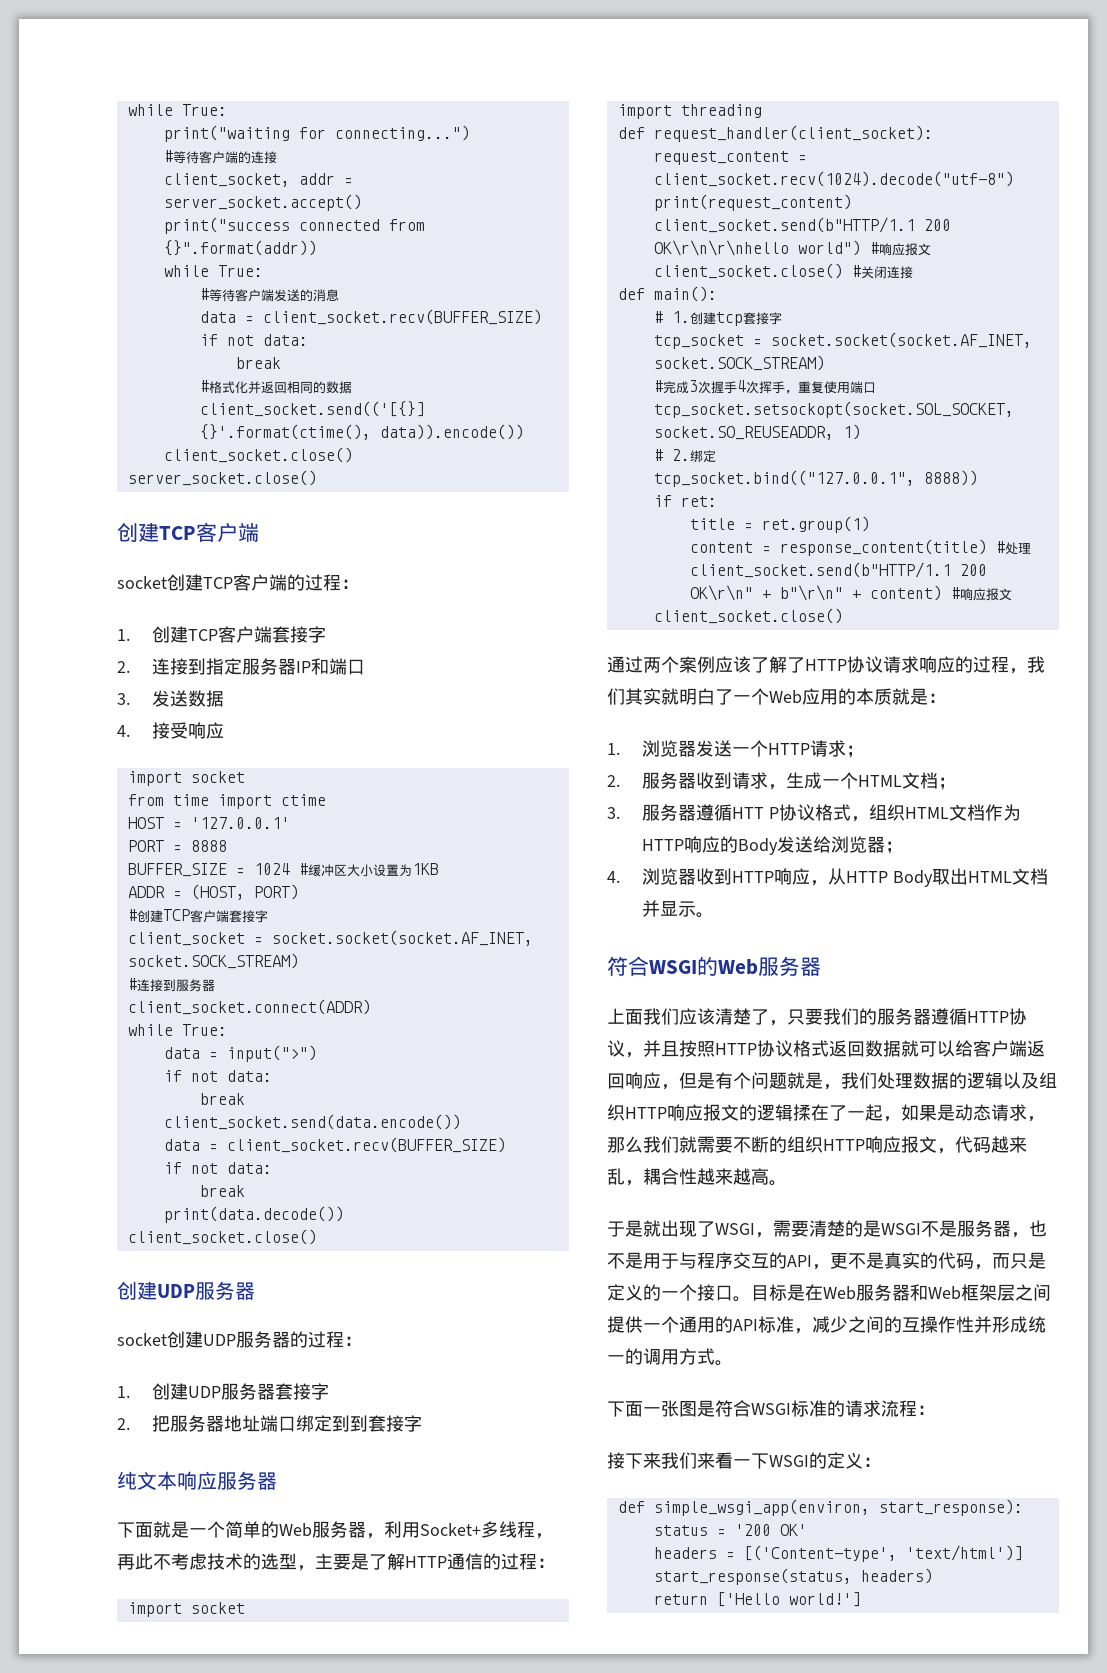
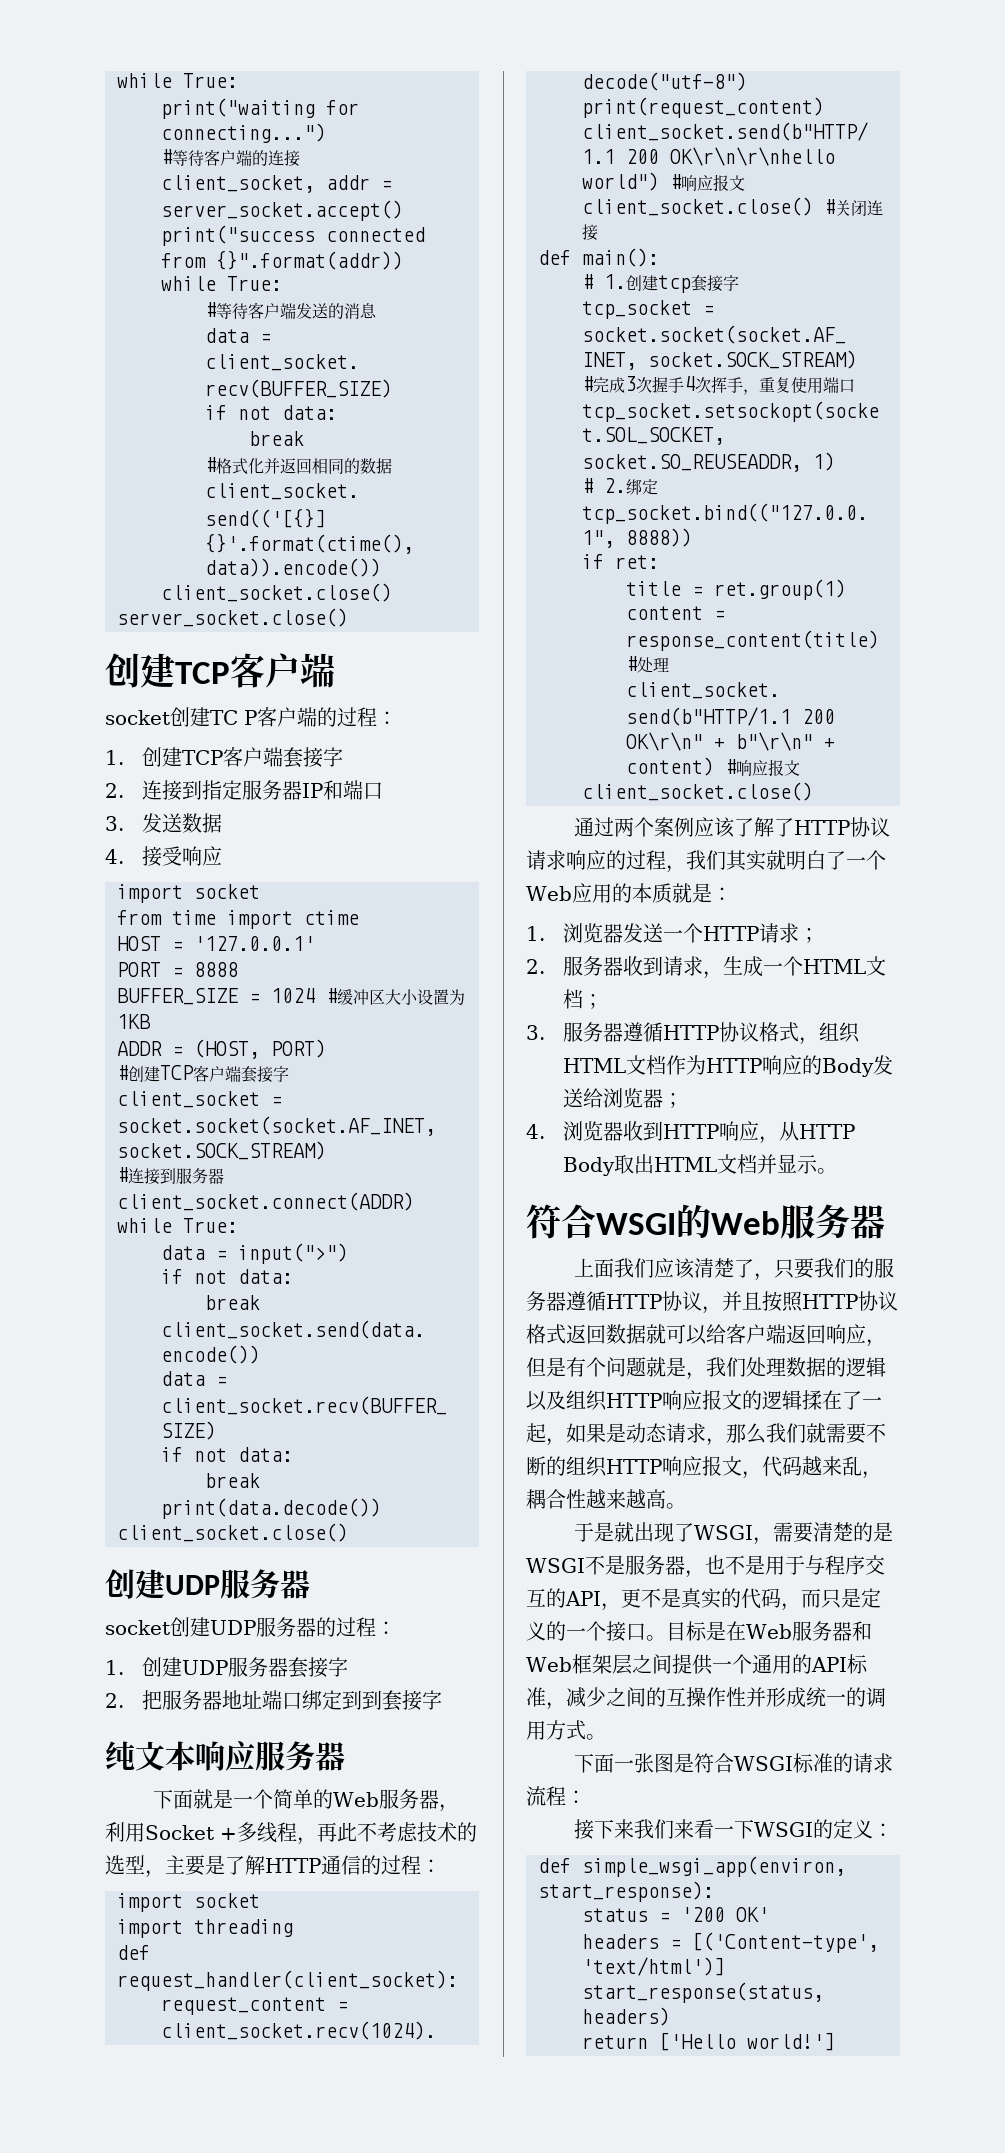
[203,577,233,589] TCP -> [210,710,257,725] TC P
[420,1523,481,1536] Socket+ -> [145,1825,237,1840] Socket +
[731,807,779,819] HTT P -> [663,1025,720,1040] HTTP

